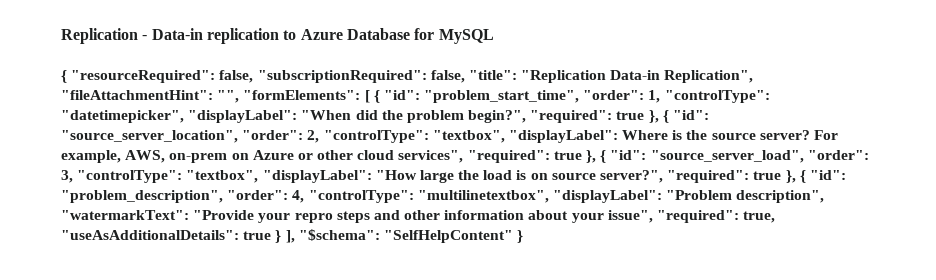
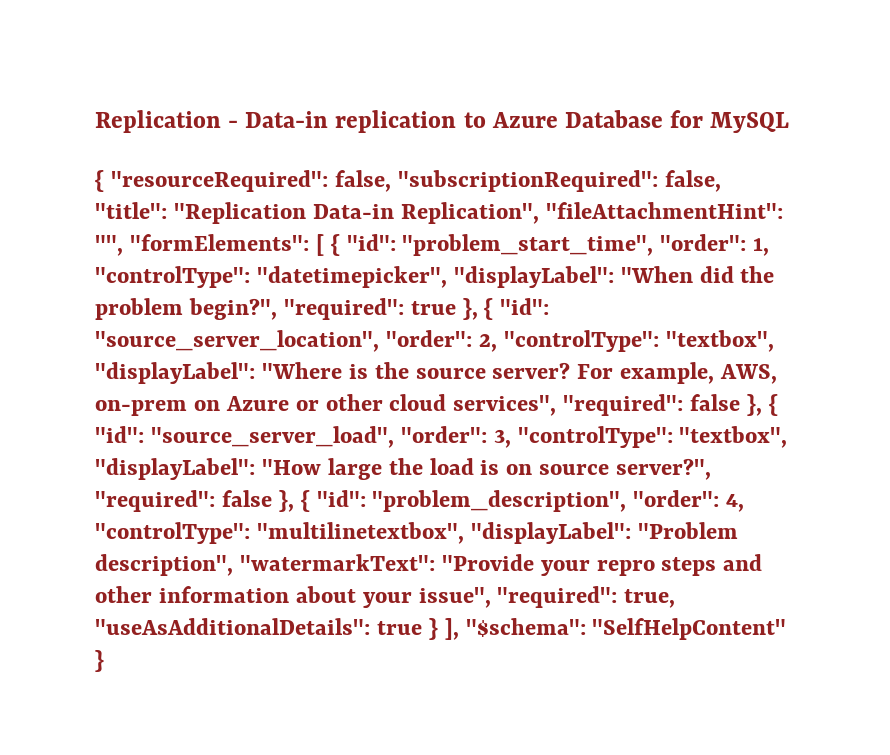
[622,130,669,140] Where -> [261,362,342,379] "Where
[553,151,582,160] true -> [690,394,741,411] false
[753,171,782,180] true -> [221,490,272,507] false

